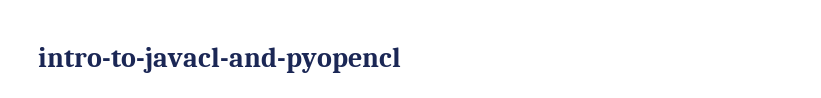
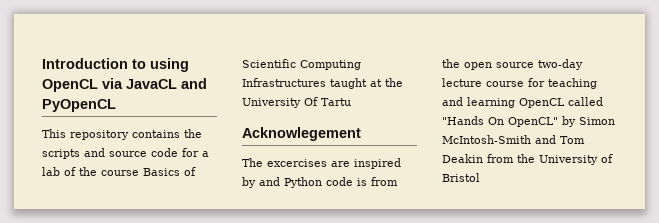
[38,47,401,73] intro-to-javacl-and-pyopencl -> [42,58,189,72] [42,78,207,92] [42,99,116,112] [42,129,202,140] [42,148,209,159] [42,167,196,176] [242,59,361,70] [242,78,403,89] [242,97,351,108] [242,127,361,141] [242,158,401,169] [242,177,398,188] [442,59,583,70] [442,78,597,89] [442,97,603,108] [442,116,615,127] [442,135,585,144] [442,154,613,165] [442,173,480,182] Introduction to using OpenCL via JavaCL and PyOpenCL // This repository contains the scripts and source code for a lab of the course Basics of Scientific Computing Infrastructures taught at the University Of Tartu // Acknowlegement // The excercises are inspired by and Python code is from the open source two-day lecture course for teaching and learning OpenCL called "Hands On OpenCL" by Simon McIntosh-Smith and Tom Deakin from the University of Bristol

